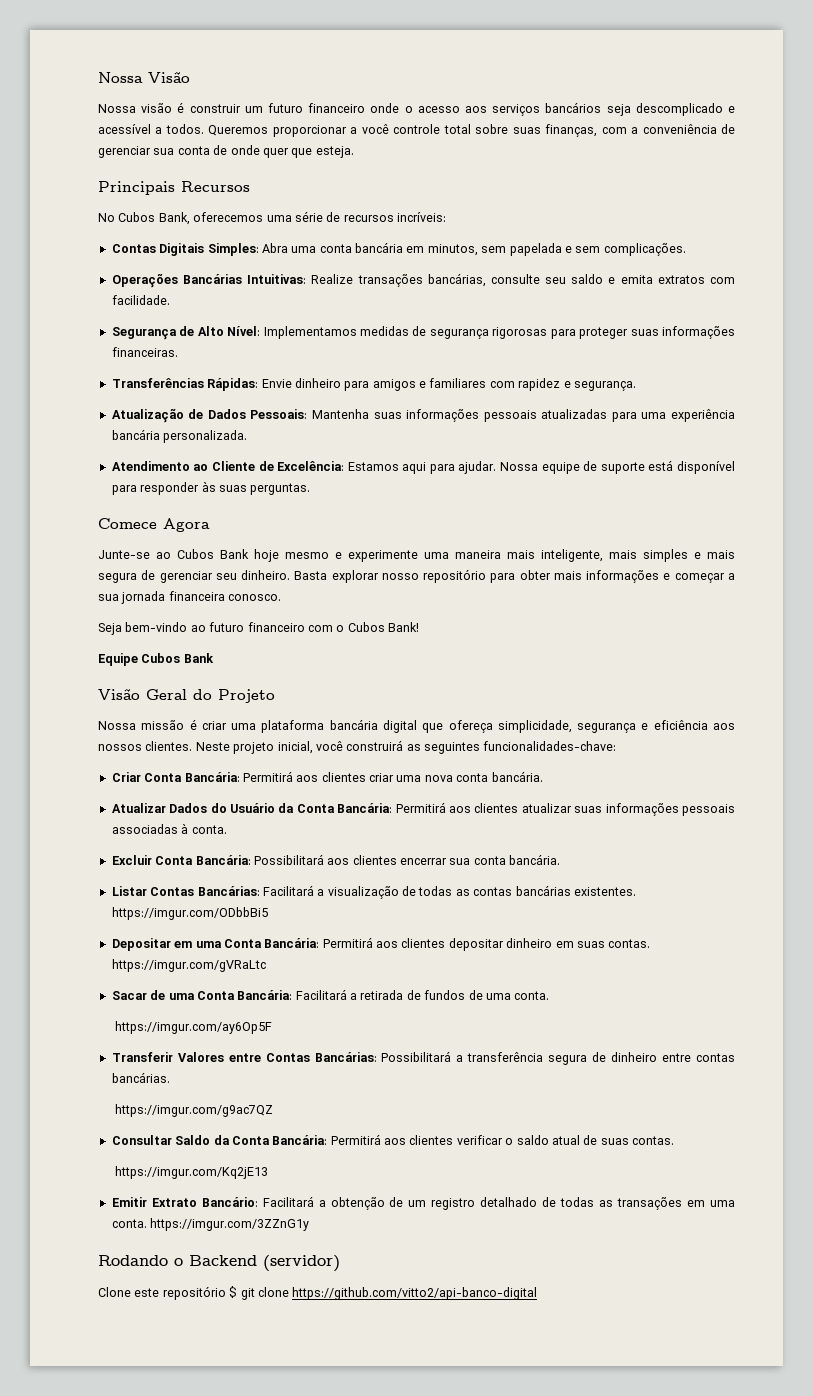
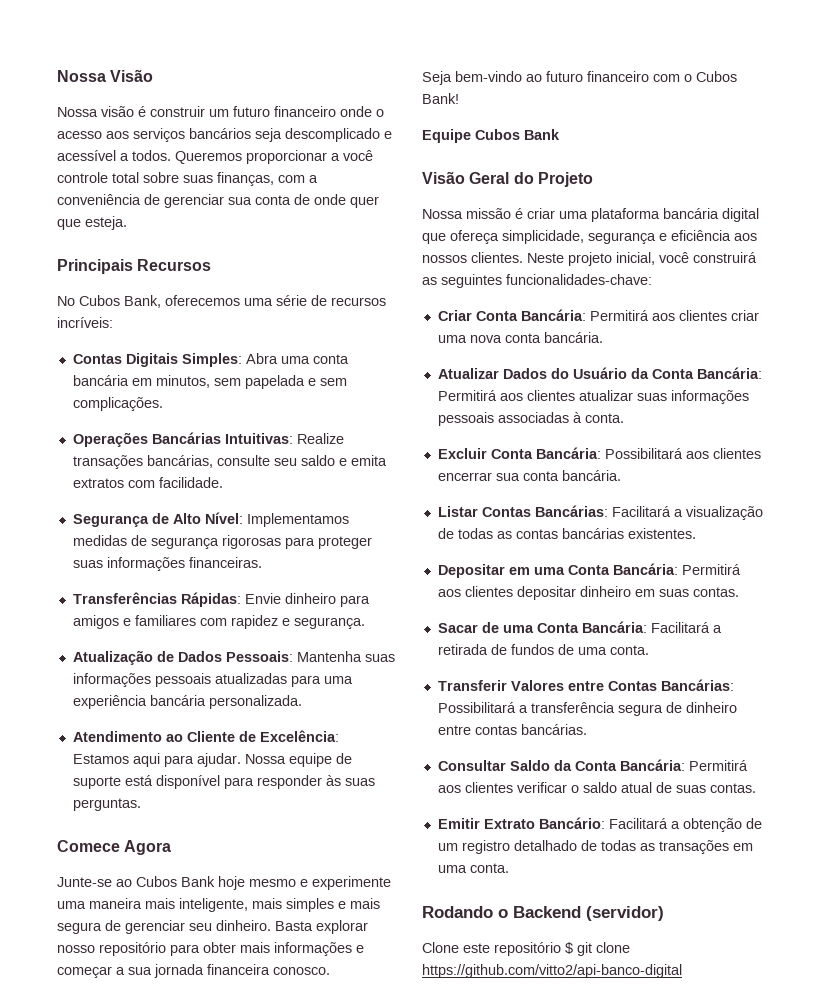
[111,907,268,920] https://imgur.com/ODbbBi5 -> (696, 533) none
[111,959,266,972] https://imgur.com/gVRaLtc -> (739, 592) none
[115,1021,273,1034] // https://imgur.com/ay6Op5F -> (649, 650) none
[115,1104,274,1117] // https://imgur.com/g9ac7QZ -> (587, 729) none
[115,1166,269,1179] // https://imgur.com/Kq2jE13 -> (756, 788) none
[150,1218,310,1231] https://imgur.com/3ZZnG1y -> (509, 868) none

